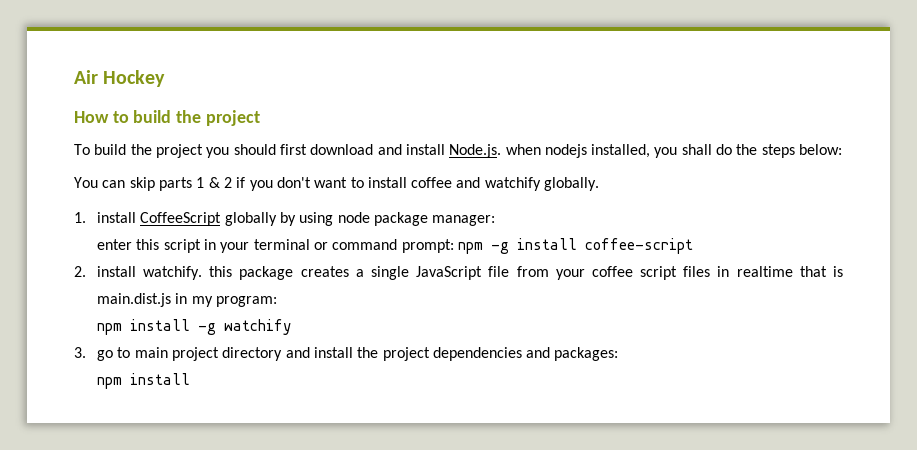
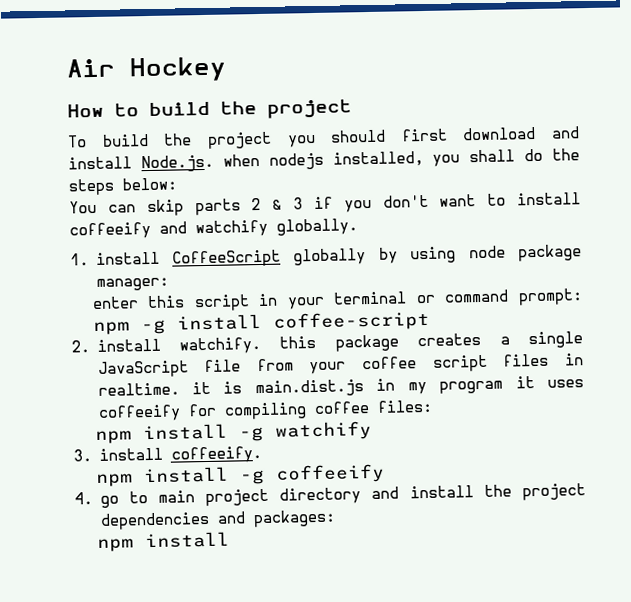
[196,177,232,188] 1 & 2 -> [251,197,303,211] 2 & 3
[411,177,453,188] coffee -> [69,221,151,240] coffeeify
[736,266,827,277] realtime that -> [97,381,211,396] realtime. it
[215,296,277,307] [96,319,291,335] [74,347,86,358] program: // npm install -g watchify // 3. -> [439,376,584,394] [97,399,433,422] [94,421,372,445] [73,446,262,464] [95,463,385,488] [74,492,93,505] program it uses coffeeify for compiling coffee files: // npm install -g watchify // 3. install coffeeify. // npm install -g coffeeify // 4.

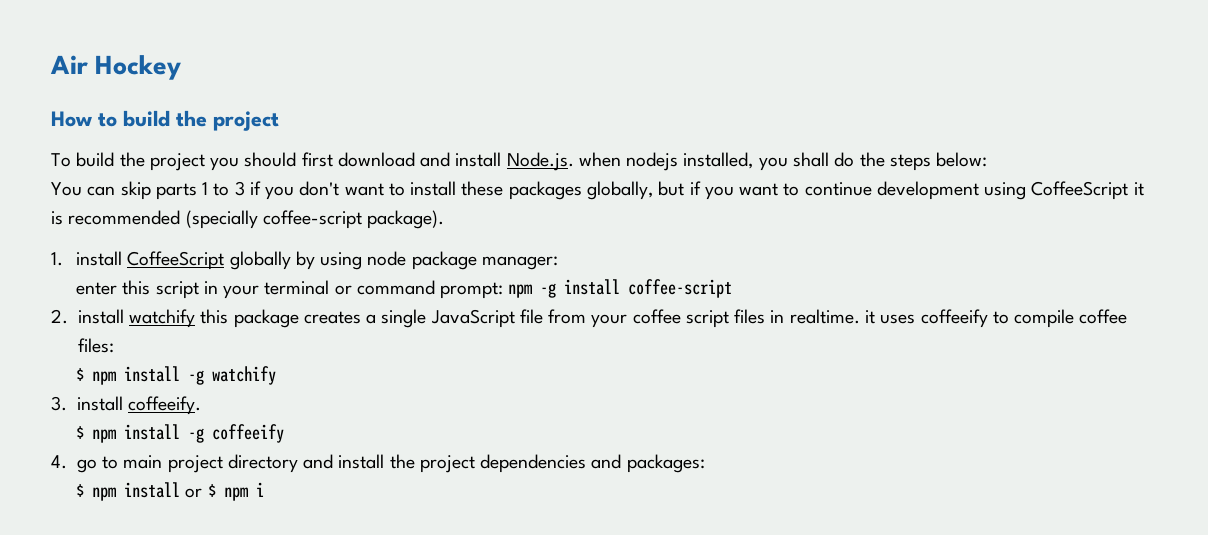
[251,197,283,211] 2 & -> [202,182,230,196] 1 to
[69,218,358,240] coffeeify and watchify globally. -> [461,181,1144,200] [51,210,445,229] these packages globally, but if you want to continue development using CoffeeScript it is recommended (specially coffee-script package).
[178,337,261,355] watchify. -> [129,309,196,328] watchify
[223,376,584,398] [97,402,307,422] is main.dist.js in my program it uses coffeeify for compiling -> [880,309,1075,328] uses coffeeify to compile
(433, 406) none -> [76,368,85,381] $
(262, 455) none -> [76,426,85,439] $
[96,531,230,553] npm install -> [76,482,264,501] $ npm install or $ npm i

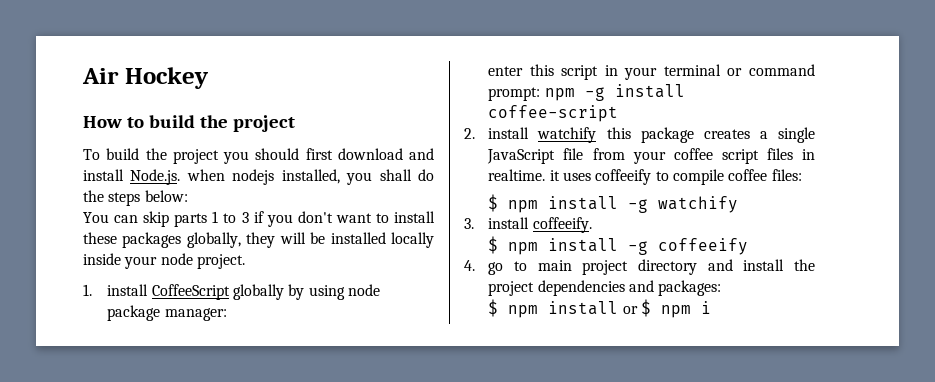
[658,181,1144,200] [51,210,445,229] but if you want to continue development using CoffeeScript it is recommended (specially coffee-script package). -> [246,232,434,248] [83,253,245,269] they will be installed locally inside your node project.

